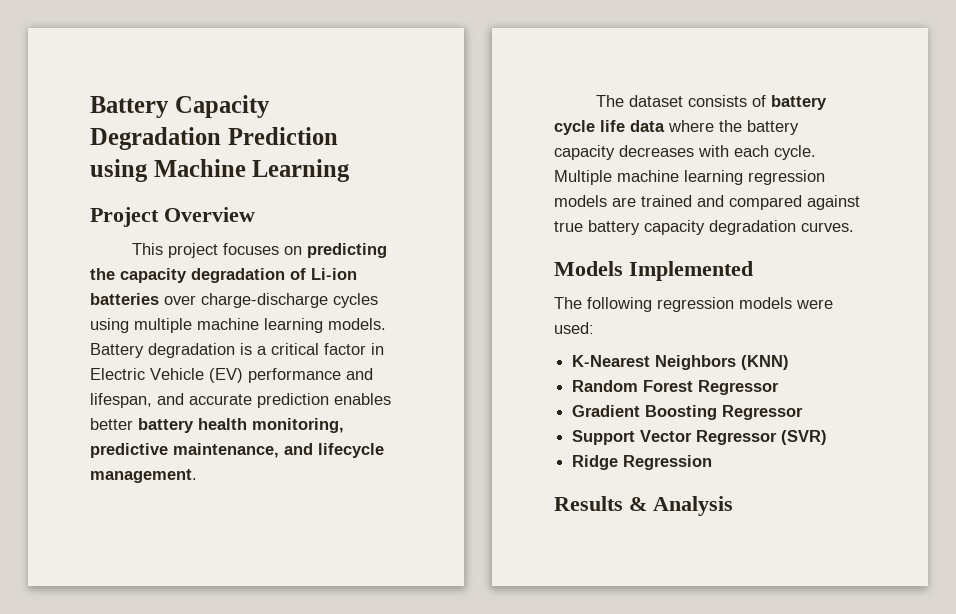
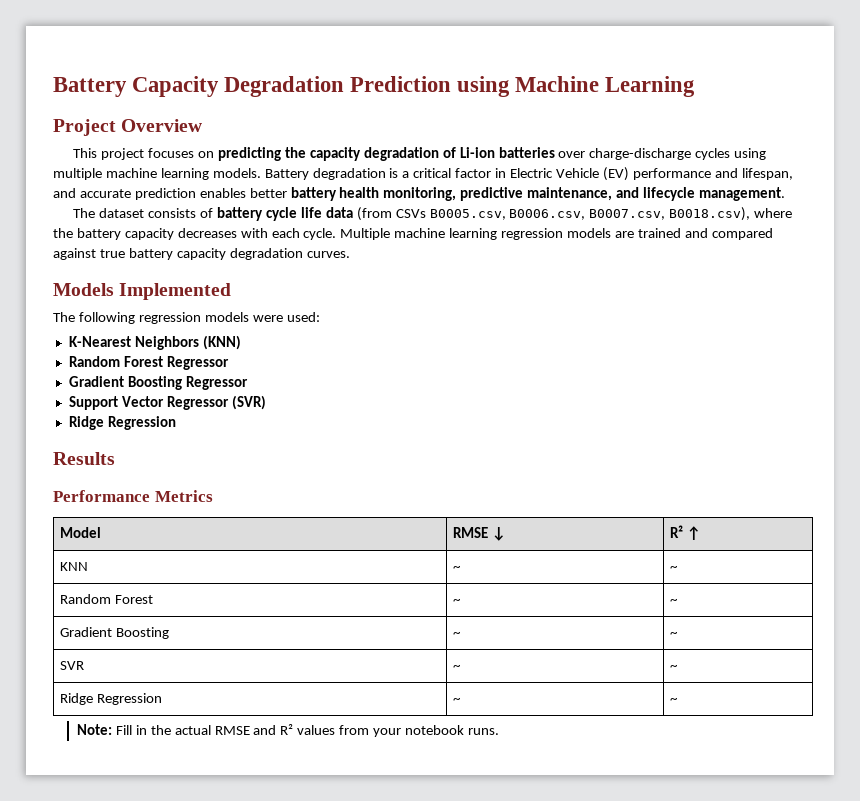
(665, 126) none -> [356,207,751,221] (from CSVs B0005.csv, B0006.csv, B0007.csv, B0018.csv),
[629,496,733,516] & Analysis -> [53,490,213,502] [60,527,102,538] [453,527,506,541] [670,525,701,540] [60,562,89,571] [453,565,462,571] [670,565,679,571] [60,594,153,604] [453,598,462,604] [670,598,679,604] [60,627,169,639] [453,631,462,637] [670,631,679,637] [60,661,85,670] [453,664,462,670] [670,664,679,670] [60,693,162,705] [453,697,462,703] [670,697,679,703] [76,724,499,737] // Performance Metrics // Model | RMSE ↓ | R² ↑ // KNN | ~ | ~ // Random Forest | ~ | ~ // Gradient Boosting | ~ | ~ // SVR | ~ | ~ // Ridge Regression | ~ | ~ // Note: Fill in the actual RMSE and R² values from your notebook runs.

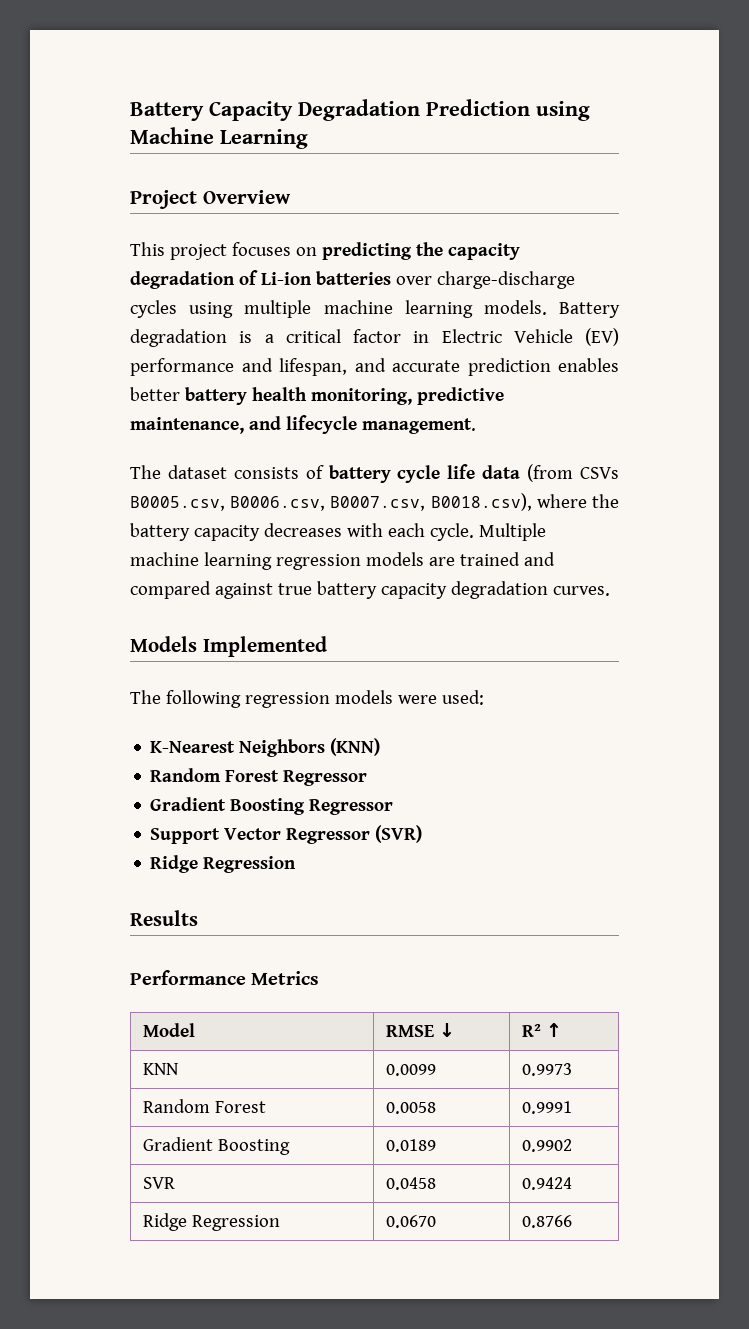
[453,565,462,571] [670,565,679,571] ~ | ~ -> [386,1064,437,1076] [522,1063,573,1076] 0.0099 | 0.9973
[453,598,462,604] [670,598,679,604] ~ | ~ -> [386,1102,437,1114] [522,1101,573,1114] 0.0058 | 0.9991
[453,631,462,637] [670,631,679,637] ~ | ~ -> [386,1139,437,1152] [522,1139,573,1152] 0.0189 | 0.9902
[453,664,462,670] [670,664,679,670] ~ | ~ -> [386,1177,437,1190] [522,1177,573,1190] 0.0458 | 0.9424
[453,697,462,703] [670,697,679,703] [76,724,499,737] ~ | ~ // Note: Fill in the actual RMSE and R² values from your notebook runs. -> [386,1215,437,1228] [522,1215,573,1228] 0.0670 | 0.8766

